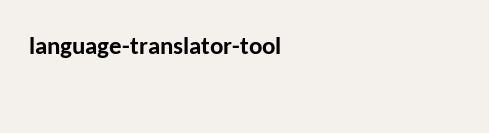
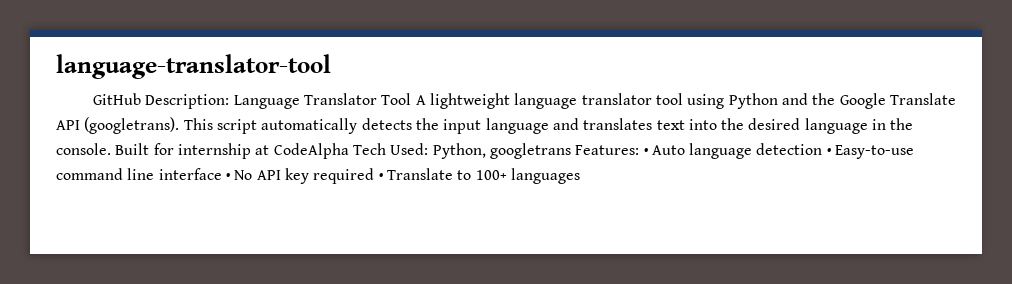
(281, 47) none -> [93,93,956,109] [56,117,914,134] [56,143,915,159] [56,168,580,184] // GitHub Description: Language Translator Tool A lightweight language translator tool using Python and the Google Translate API (googletrans). This script automatically detects the input language and translates text into the desired language in the console. Built for internship at CodeAlpha Tech Used: Python, googletrans Features: • Auto language detection • Easy-to-use command line interface • No API key required • Translate to 100+ languages

